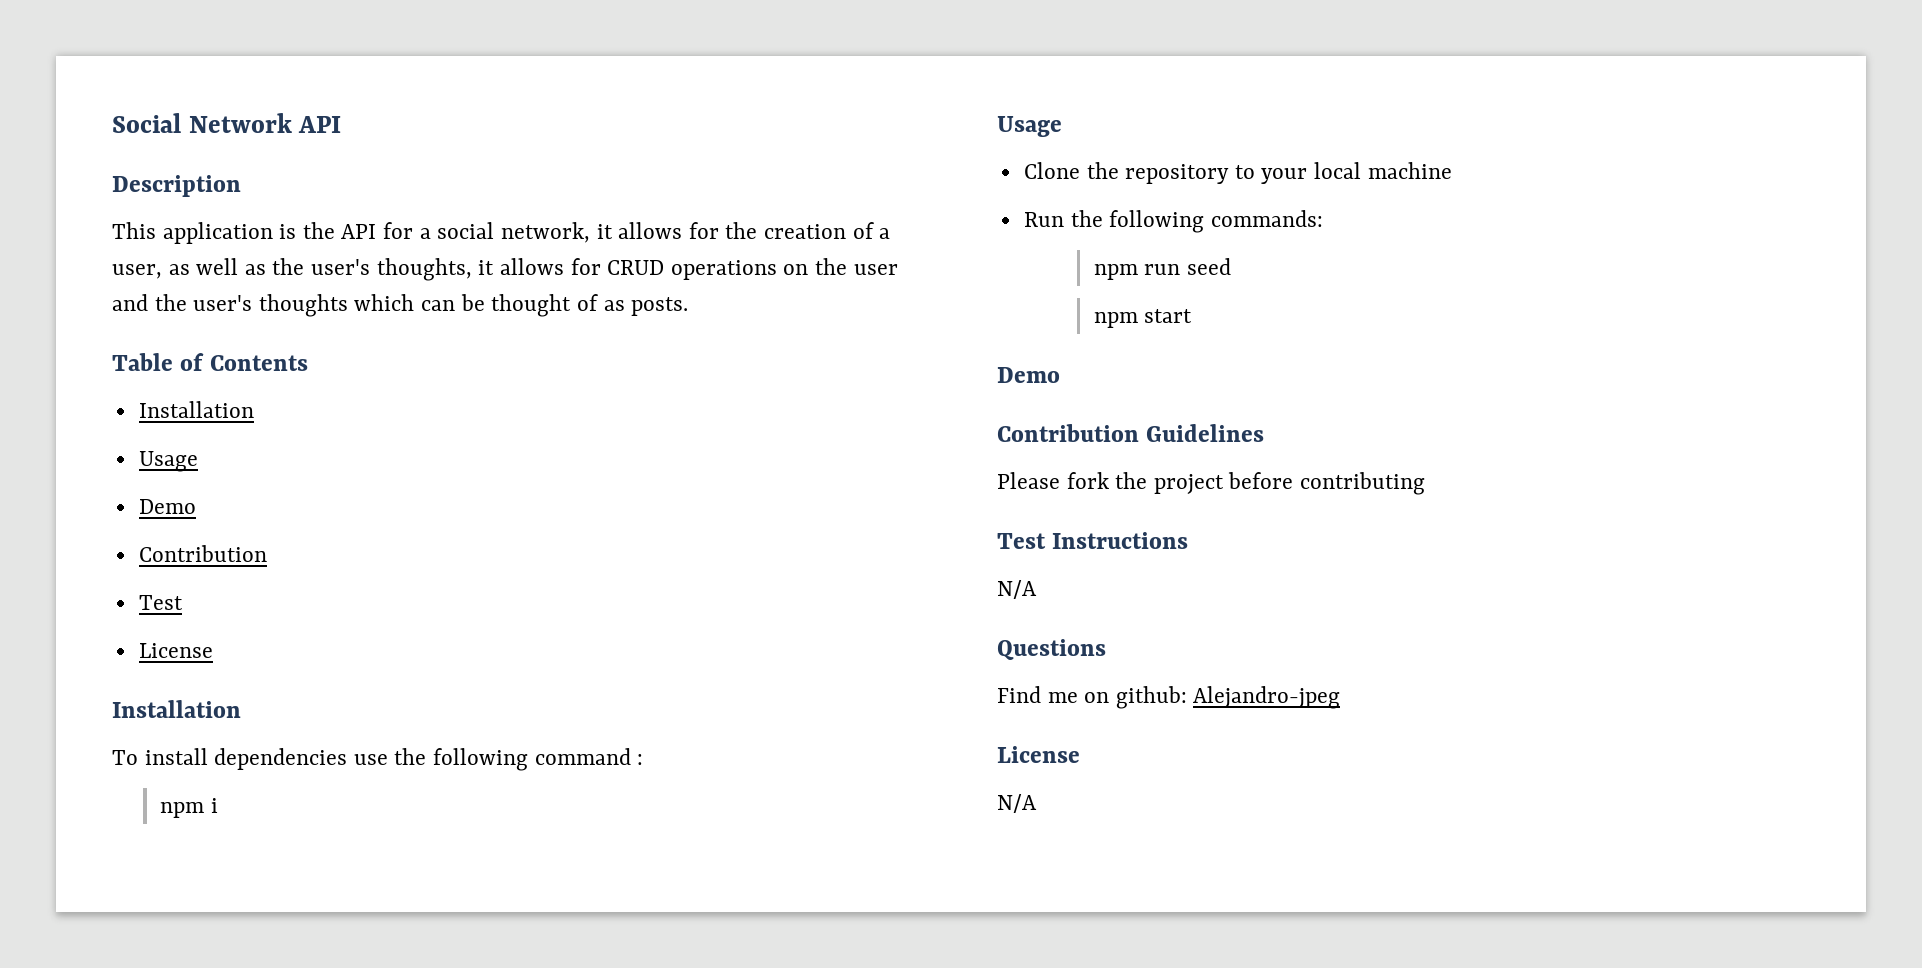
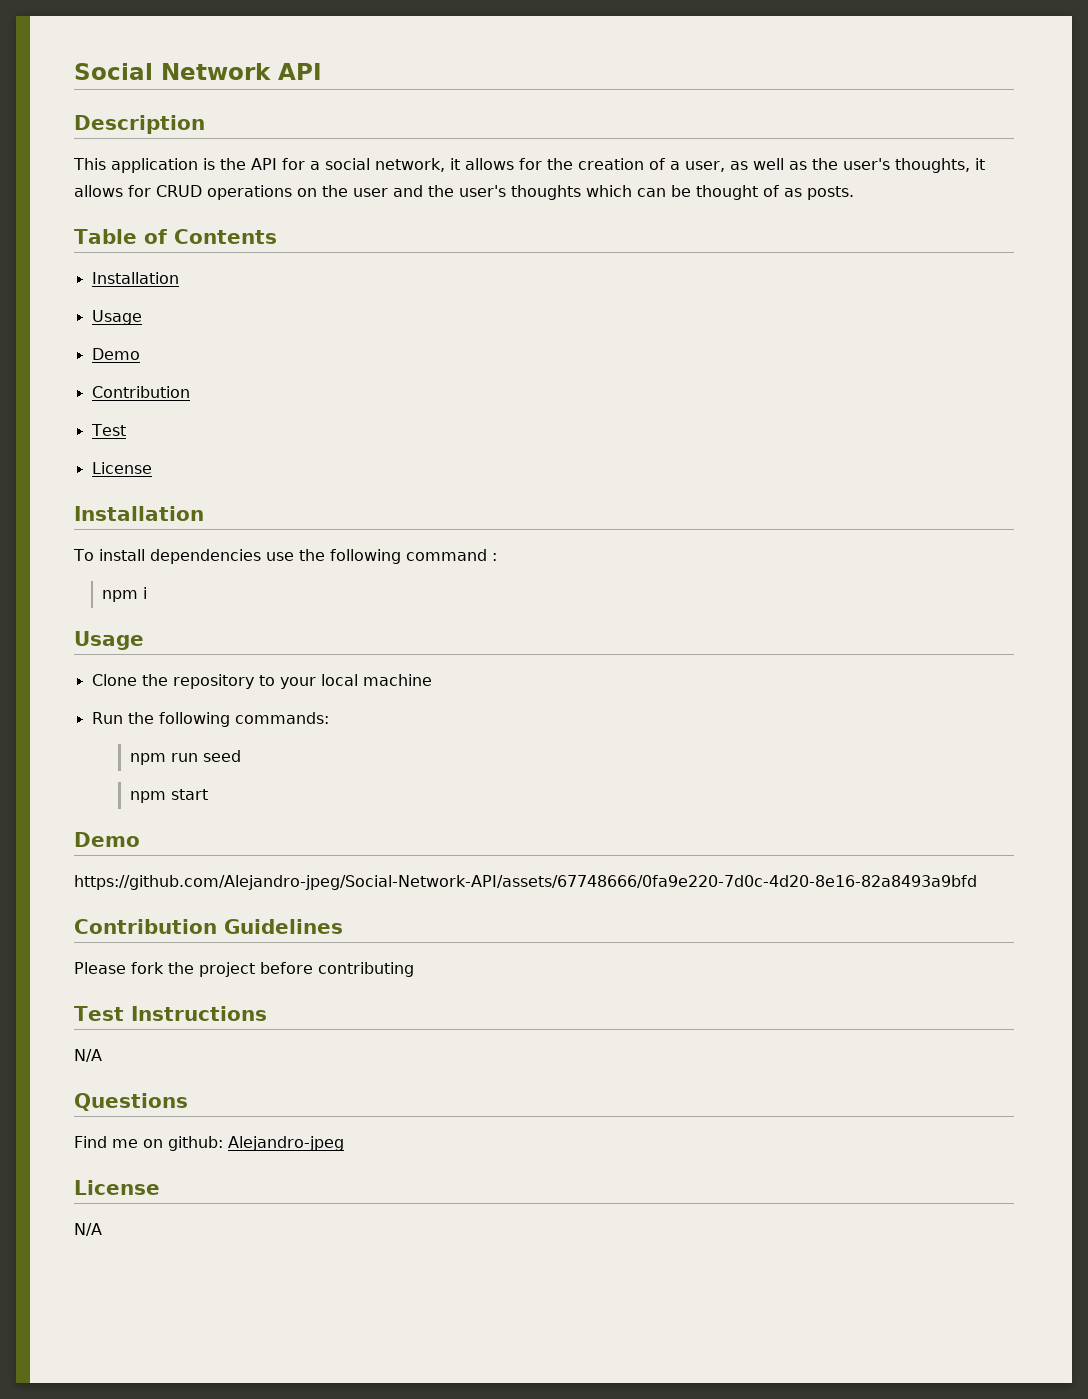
(1060, 375) none -> [74,875,977,890] // https://github.com/Alejandro-jpeg/Social-Network-API/assets/67748666/0fa9e220-7d0c-4d20-8e16-82a8493a9bfd

